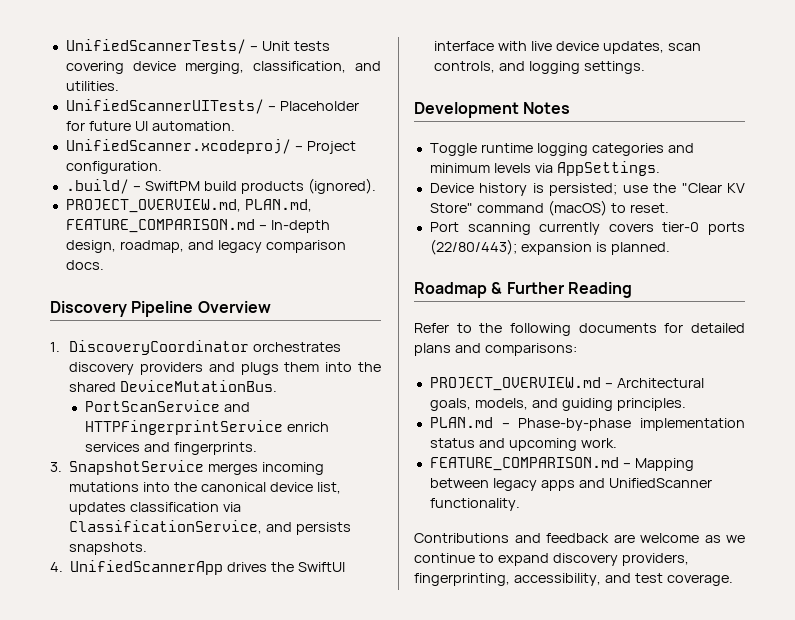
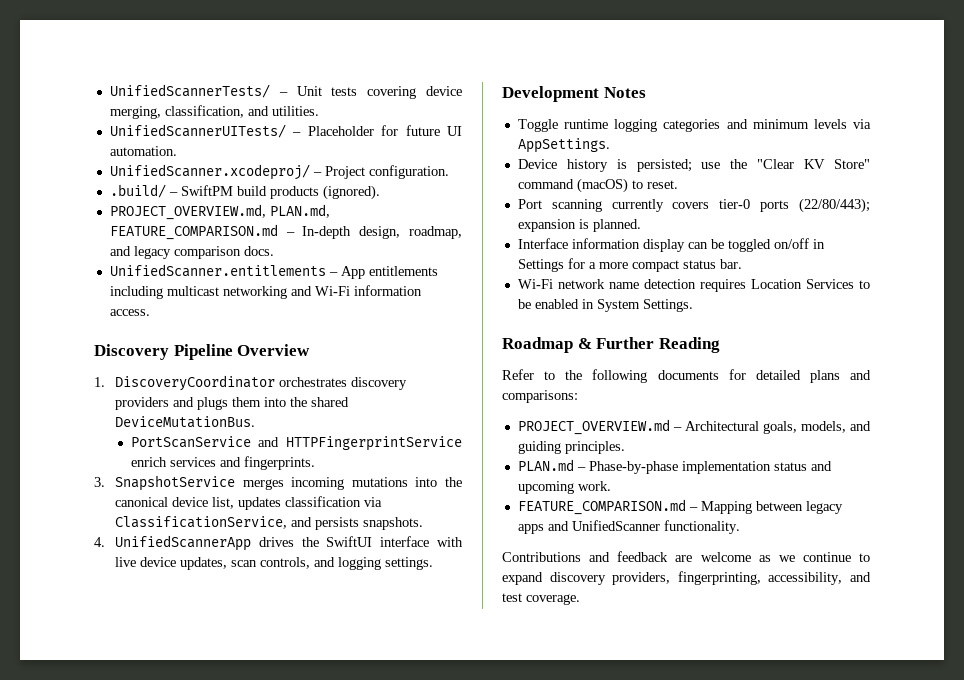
(104, 265) none -> [109,264,438,279] [109,285,422,299] [109,309,150,316] // UnifiedScanner.entitlements – App entitlements including multicast networking and Wi-Fi information access.
(670, 248) none -> [517,238,825,252] [517,258,742,272] [517,279,870,292] [517,299,693,312] // Interface information display can be toggled on/off in Settings for a more compact status bar. // Wi-Fi network name detection requires Location Services to be enabled in System Settings.

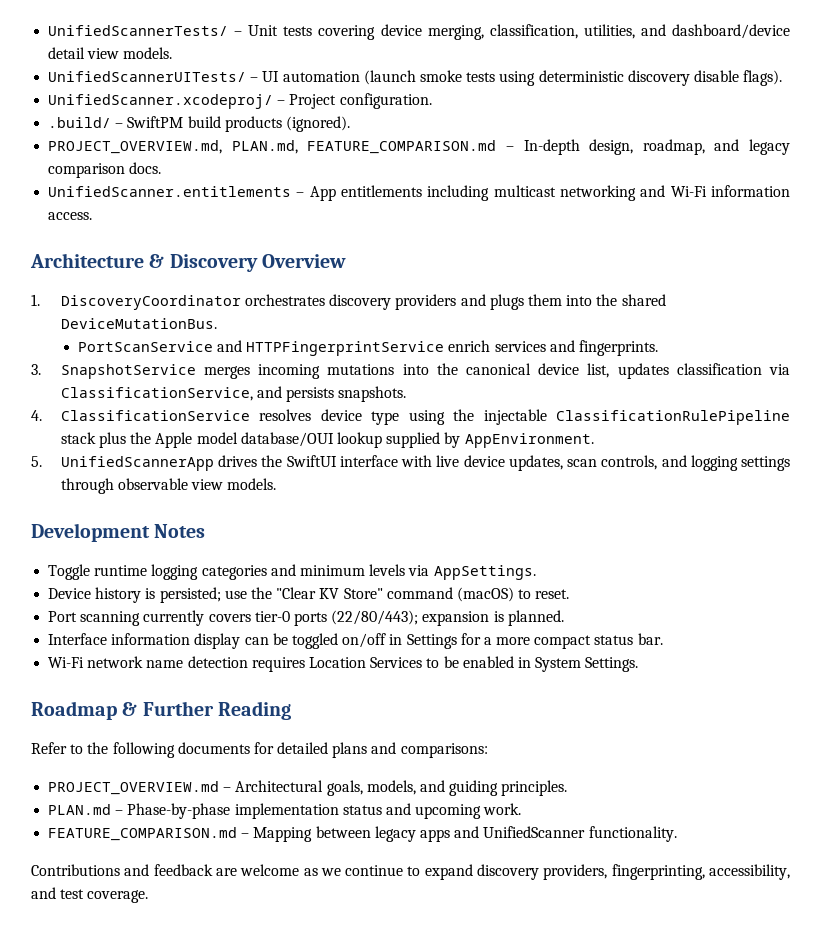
[247,106,319,116] [109,124,463,138] [109,146,177,156] and utilities. // UnifiedScannerUITests/ – Placeholder for future UI automation. -> [583,24,791,39] [48,47,173,59] [48,70,783,86] utilities, and dashboard/device detail view models. // UnifiedScannerUITests/ – UI automation (launch smoke tests using deterministic discovery disable flags).
[94,344,233,360] Discovery Pipeline -> [30,253,258,272] Architecture & Discovery
(105, 542) none -> [60,409,790,425] [60,432,594,448] [31,456,42,467] ClassificationService resolves device type using the injectable ClassificationRulePipeline stack plus the Apple model database/OUI lookup supplied by AppEnvironment. // 5.
[384,557,433,570] settings. -> [740,456,790,471] [60,478,277,494] settings through observable view models.

